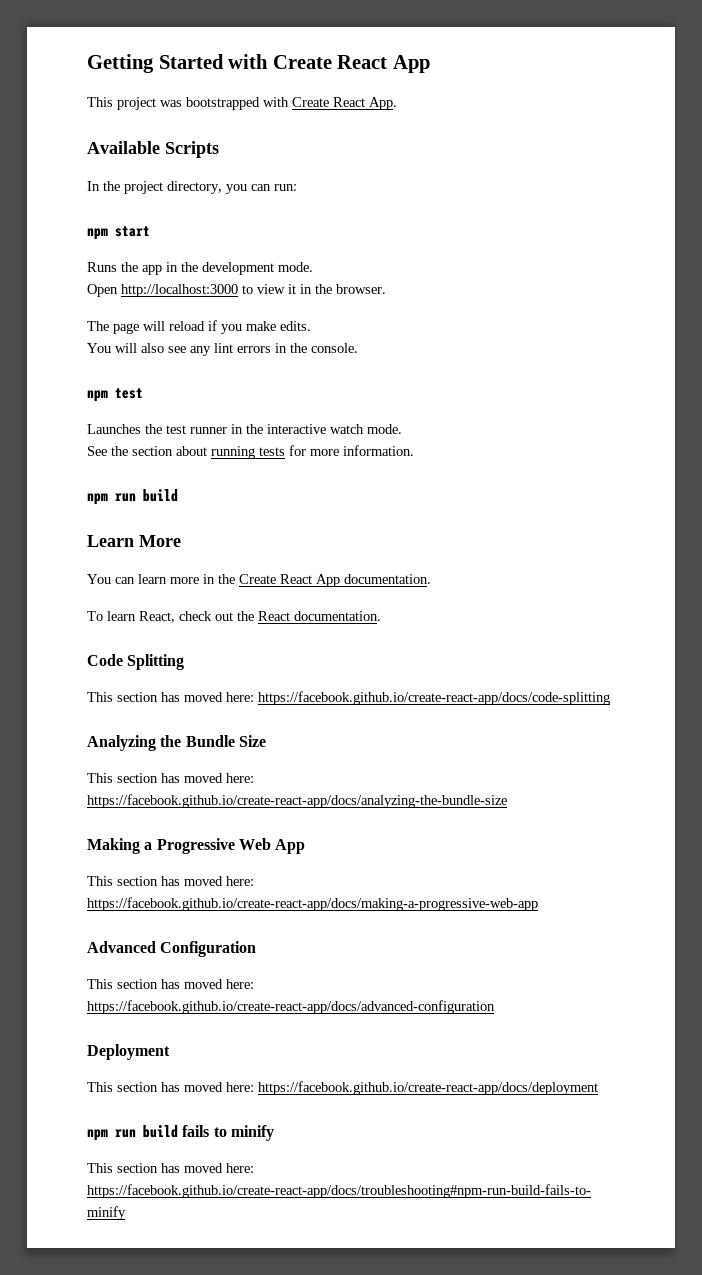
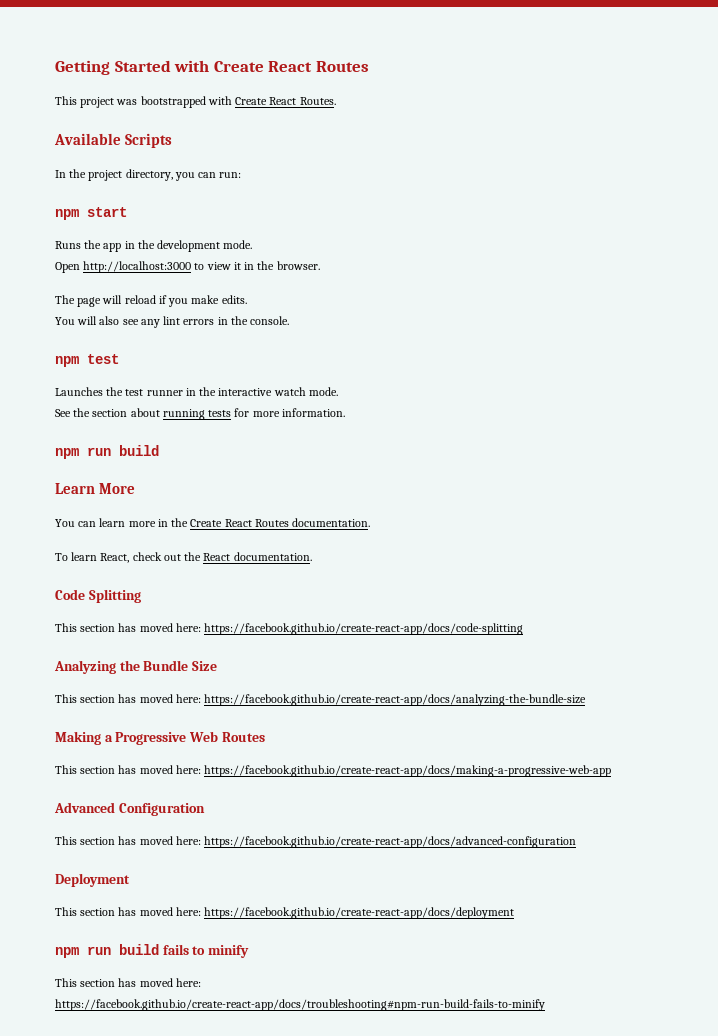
[392,55,430,73] App -> [315,61,369,72] Routes
[369,97,397,110] App. -> [299,97,336,105] Routes.
[316,574,340,587] App -> [254,519,289,527] Routes
[275,839,306,854] App -> [221,732,265,742] Routes

